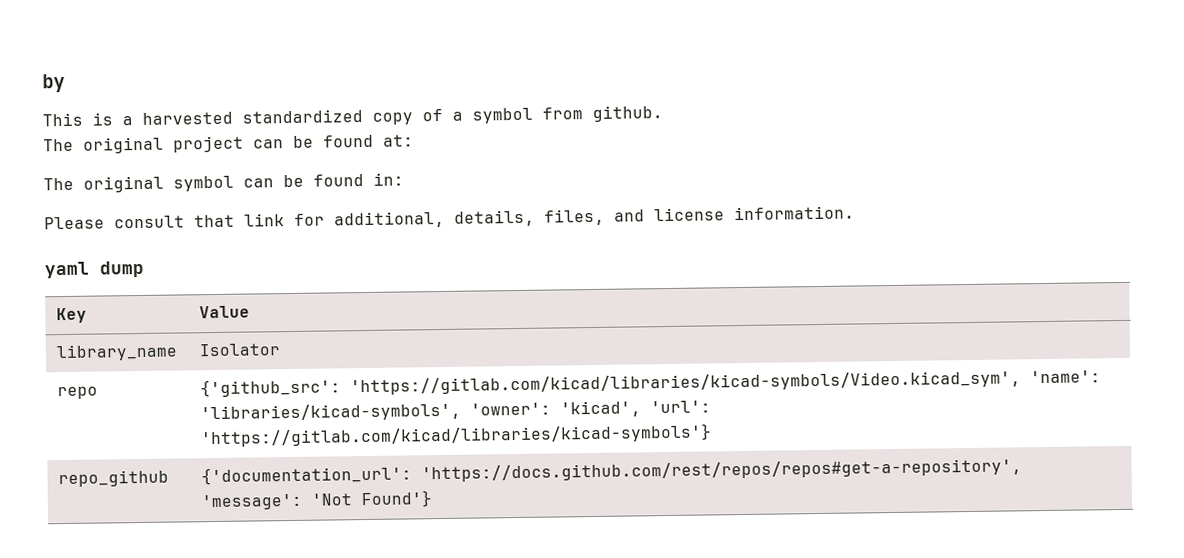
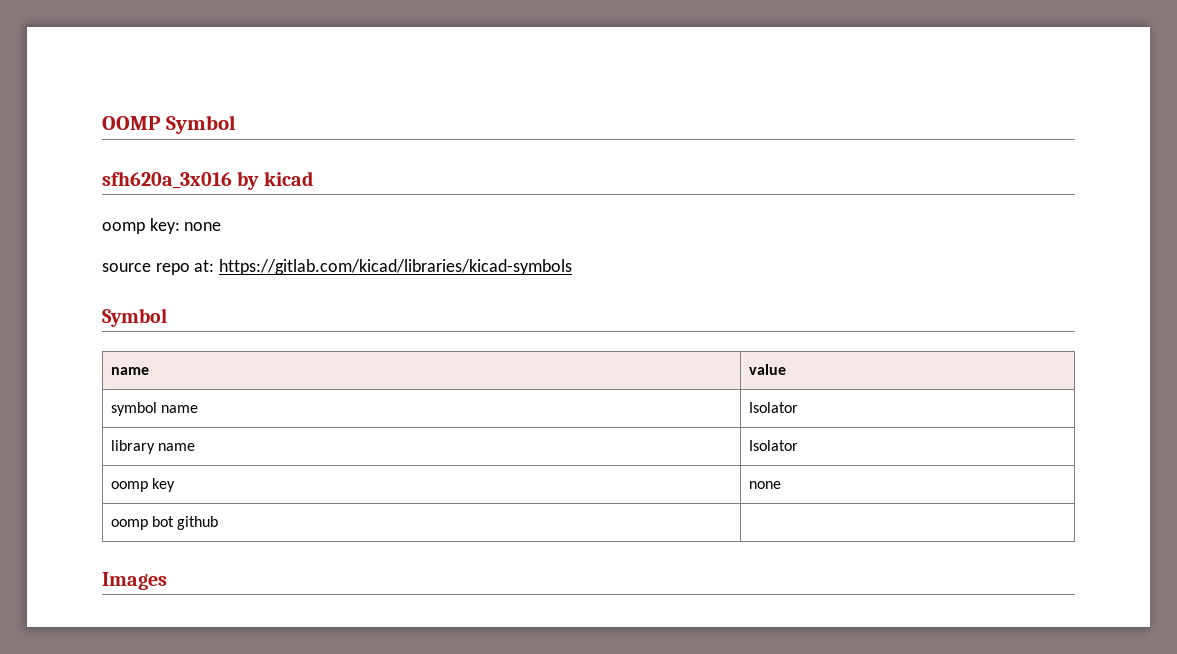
[42,73,65,93] [42,105,663,127] [43,134,414,154] [43,172,404,193] [44,205,855,230] [44,260,144,279] [56,307,88,324] [199,305,251,319] [56,343,179,362] [199,343,281,357] [57,386,99,400] [200,370,1102,398] [200,400,712,423] [200,423,713,448] [58,469,170,488] [201,458,1023,486] [201,490,434,511] by // This is a harvested standardized copy of a symbol from github. // The original project can be found at: // The original symbol can be found in: // Please consult that link for additional, details, files, and license information. // yaml dump // Key | Value // library_name | Isolator // repo | {'github_src': 'https://gitlab.com/kicad/libraries/kicad-symbols/Video.kicad_sym', 'name': 'libraries/kicad-symbols', 'owner': 'kicad', 'url': 'https://gitlab.com/kicad/libraries/kicad-symbols'} // repo_github | {'documentation_url': 'https://docs.github.com/rest/repos/repos#get-a-repository', 'message': 'Not Found'} -> [102,115,236,134] [102,171,313,190] [102,218,222,234] [102,259,573,275] [102,308,167,327] [110,367,149,375] [748,364,786,375] [110,402,198,416] [748,402,798,413] [110,440,195,454] [748,440,798,451] [110,478,175,492] [748,481,781,489] [110,516,219,530] [102,572,167,590] OOMP Symbol // sfh620a_3x016 by kicad // oomp key: none // source repo at: https://gitlab.com/kicad/libraries/kicad-symbols // Symbol // name | value // symbol name | Isolator // library name | Isolator // oomp key | none // oomp bot github | // Images

